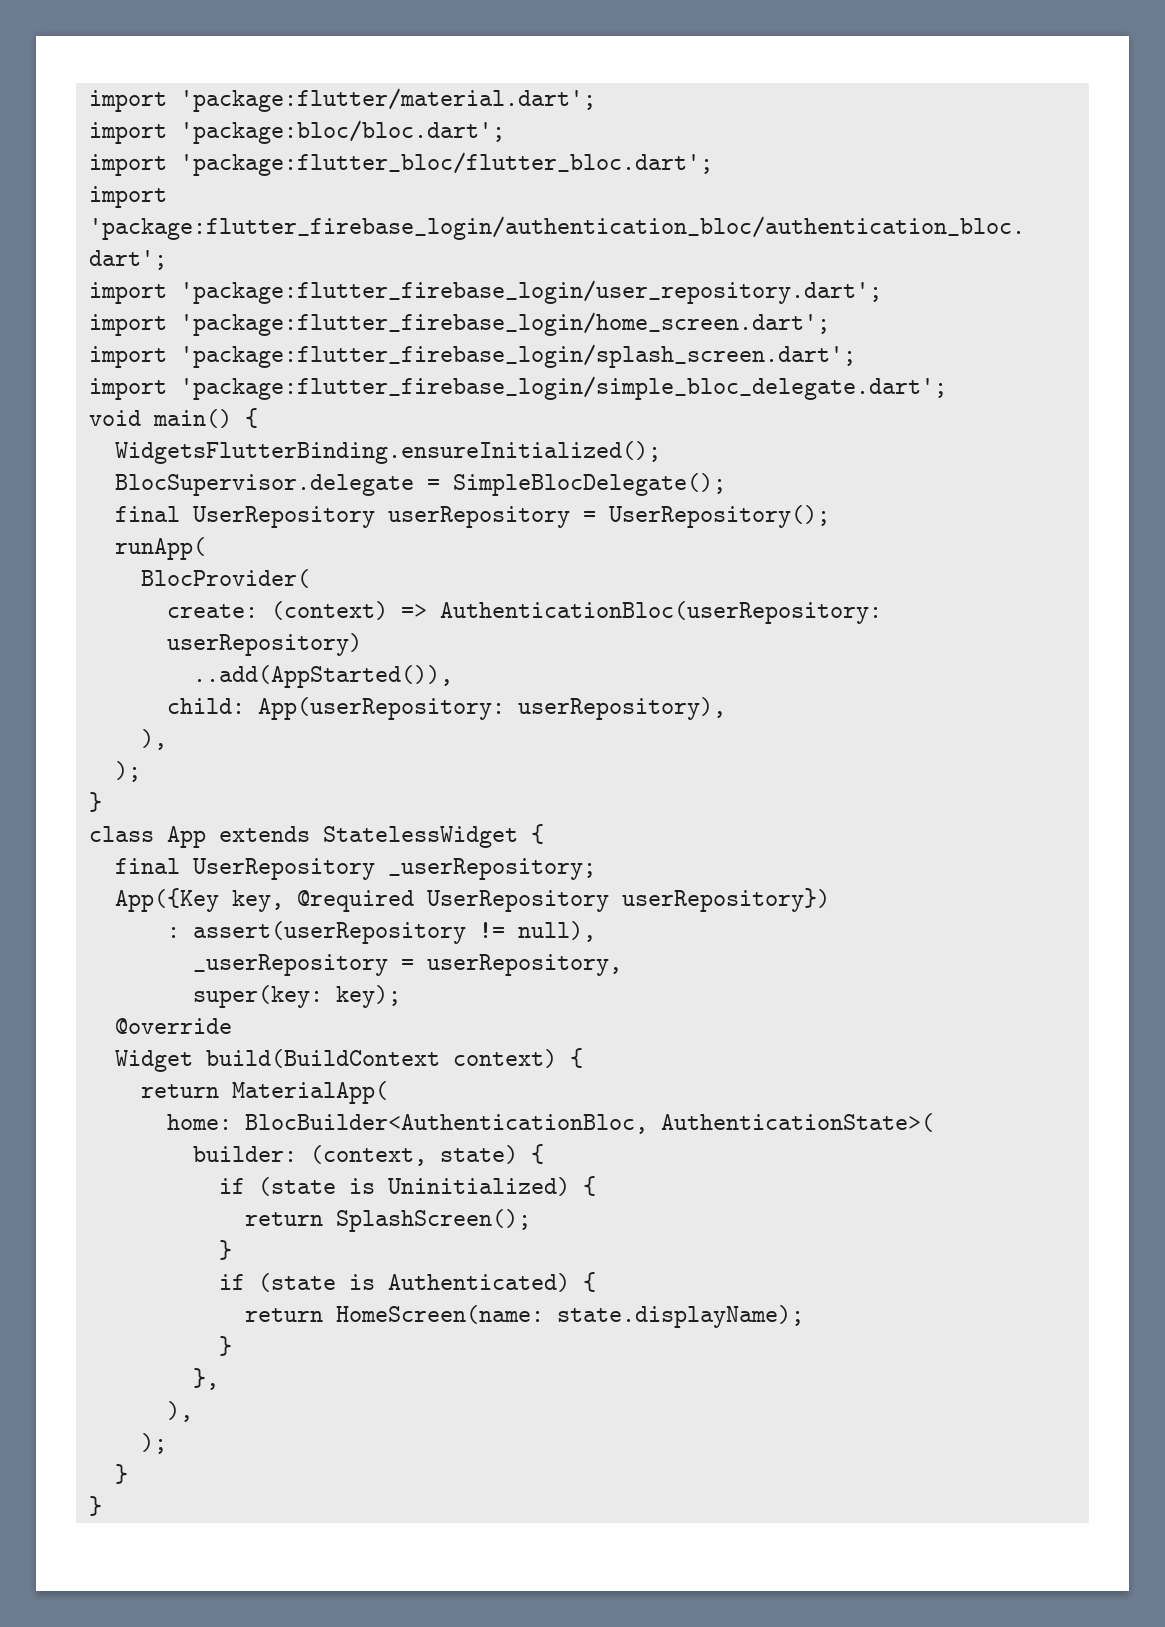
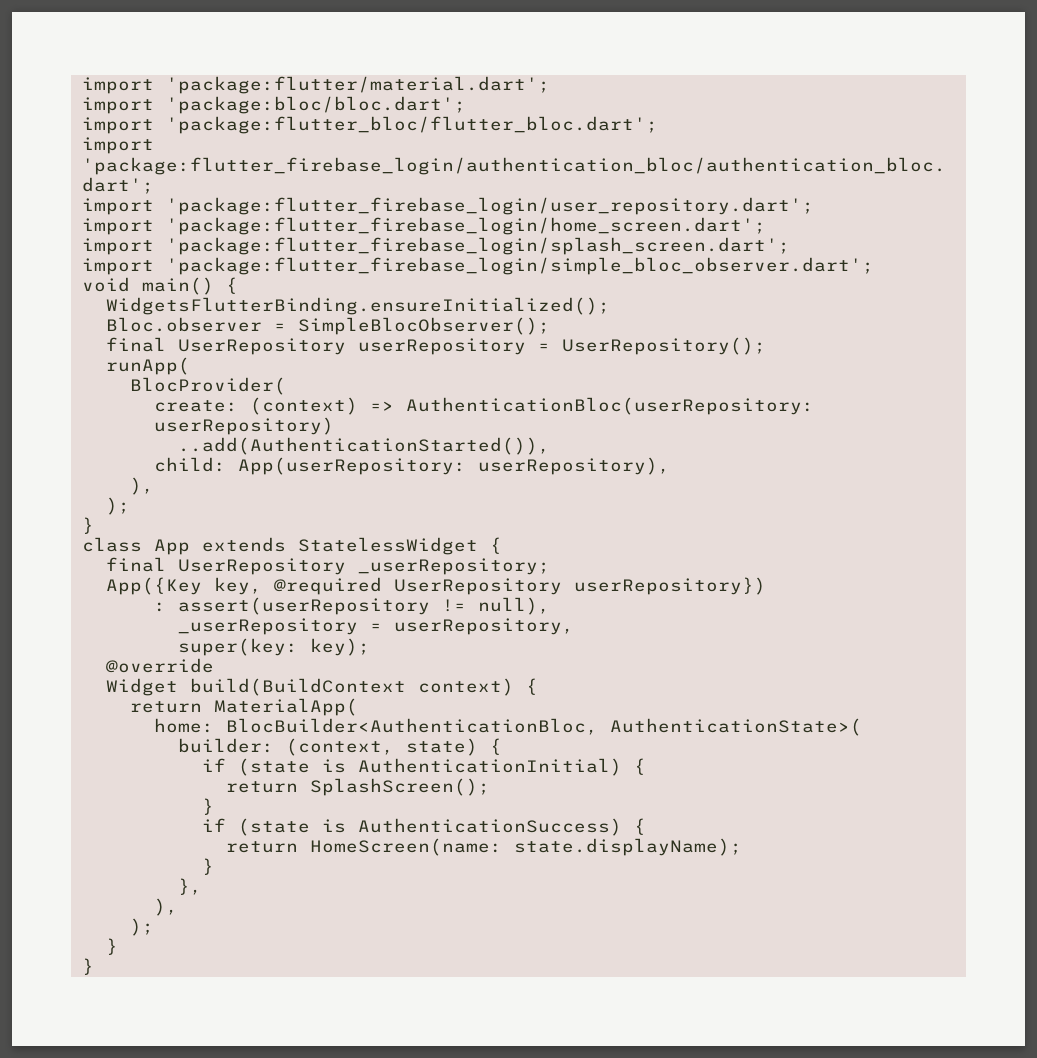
[179,376,947,400] 'package:flutter_firebase_login/simple_bloc_delegate.dart'; -> [165,257,874,275] 'package:flutter_firebase_login/simple_bloc_observer.dart';
[114,473,726,496] BlocSupervisor.delegate = SimpleBlocDelegate(); -> [105,317,550,335] Bloc.observer = SimpleBlocObserver();
[192,665,453,688] ..add(AppStarted()), -> [177,437,550,455] ..add(AuthenticationStarted()),
[387,1177,570,1196] Uninitialized) -> [357,758,622,776] AuthenticationInitial)
[387,1273,570,1292] Authenticated) -> [357,818,622,836] AuthenticationSuccess)

